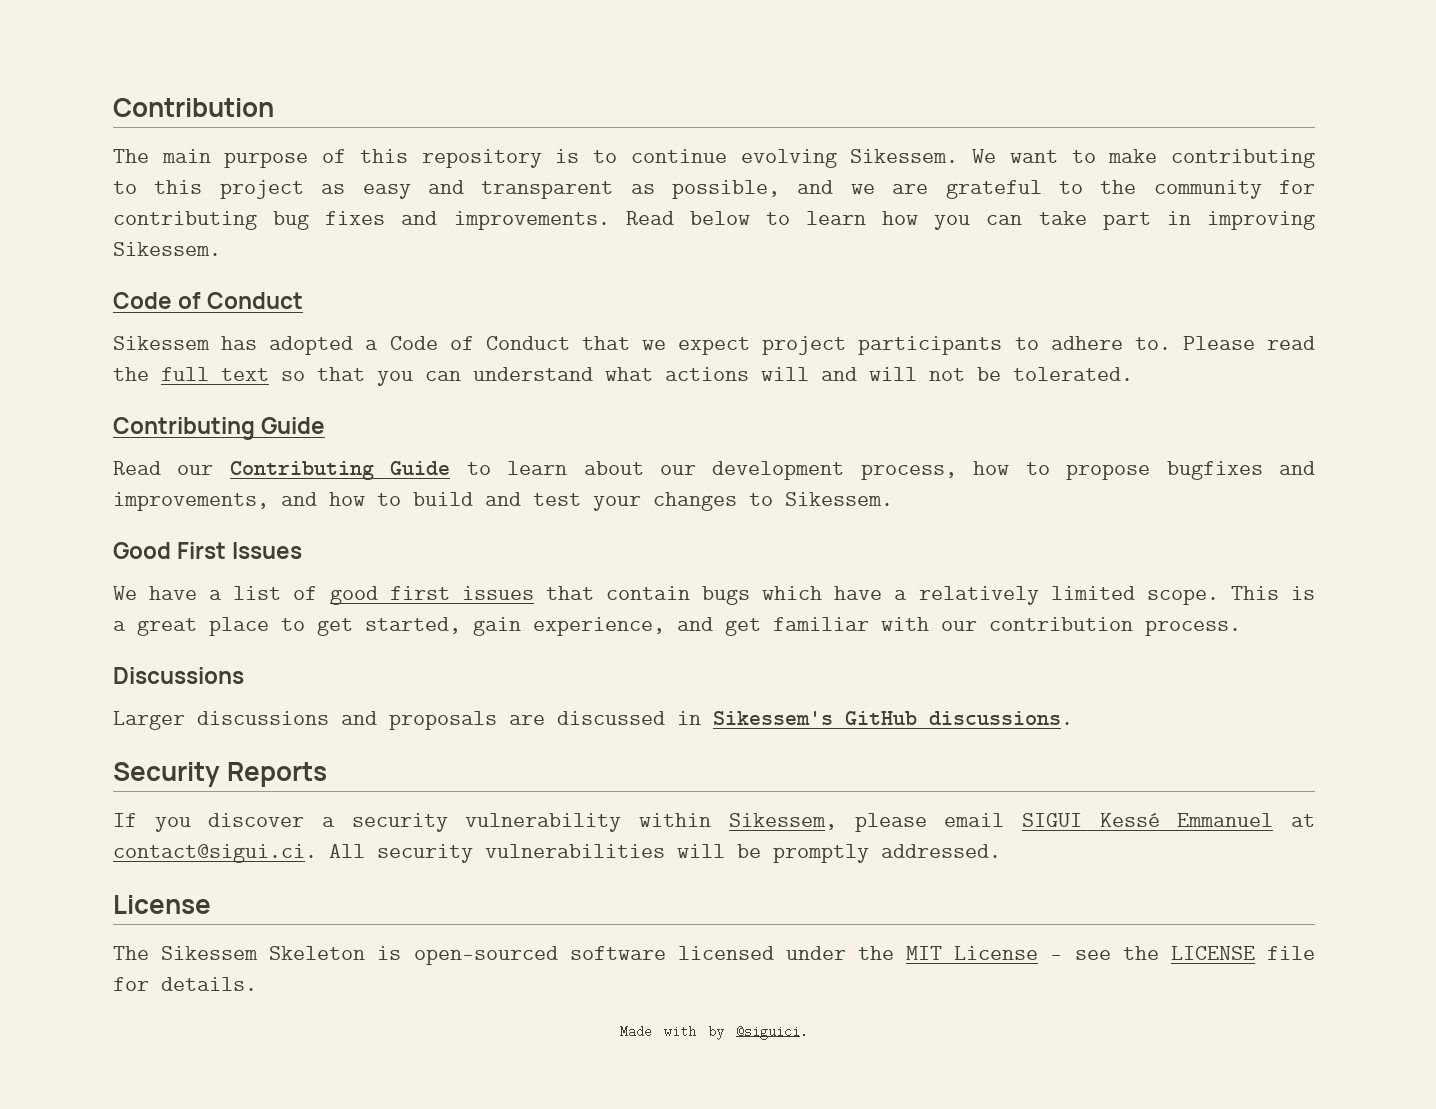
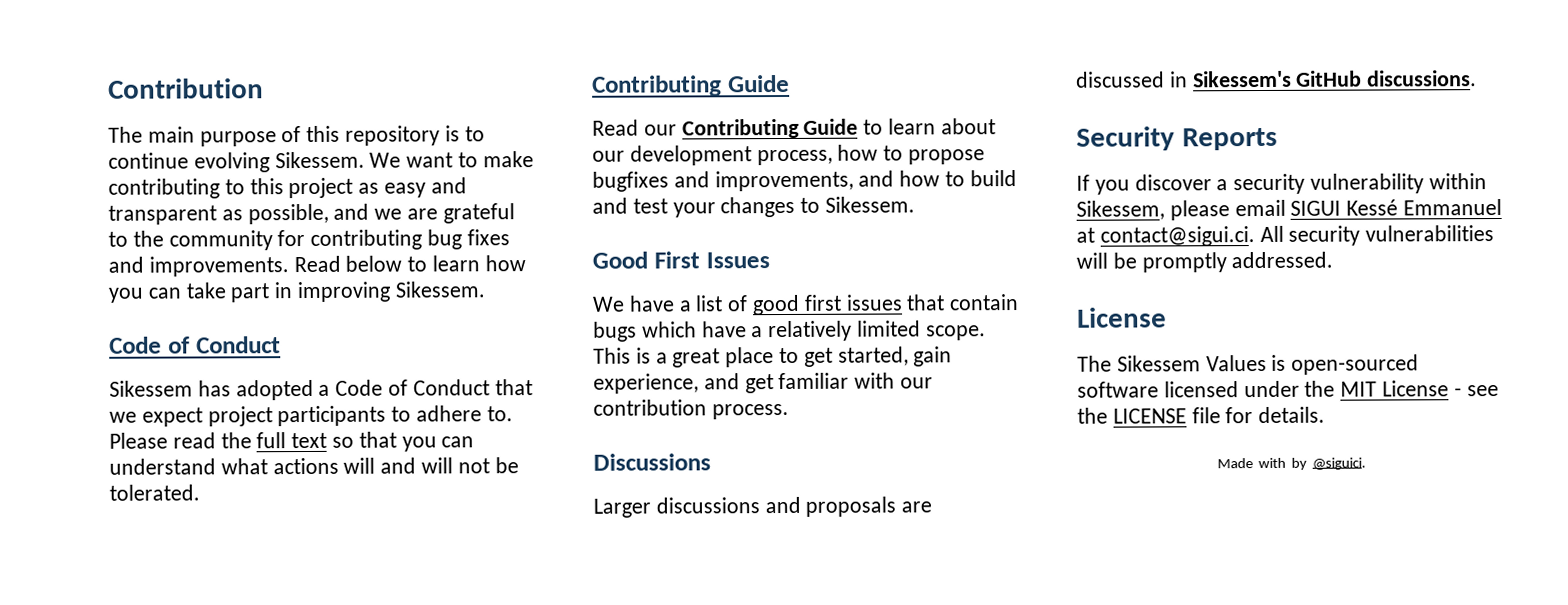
[269,946,366,960] Skeleton -> [1205,354,1267,372] Values

